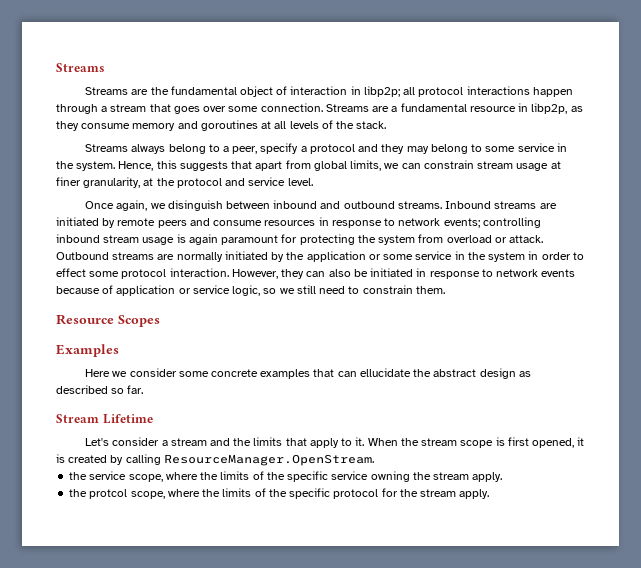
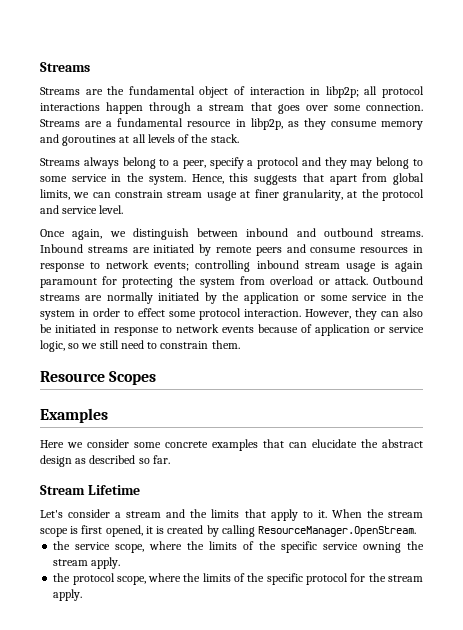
[167,200,223,211] disinguish -> [132,228,189,240] distinguish
[359,368,411,377] ellucidate -> [312,439,357,448] elucidate
[89,489,128,499] protcol -> [72,573,115,585] protocol

